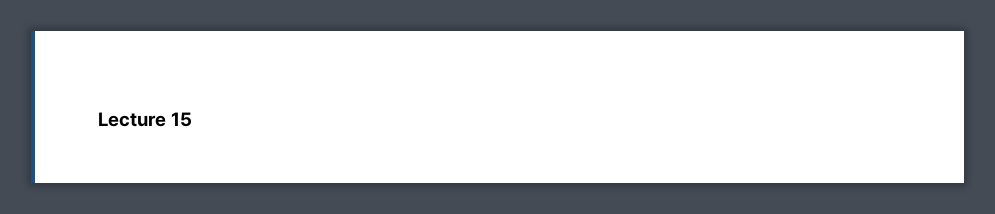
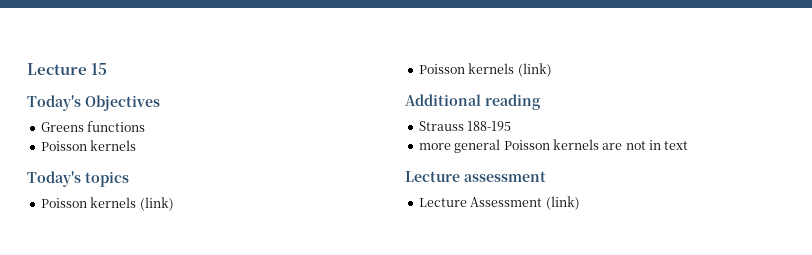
(193, 119) none -> [27,95,160,111] [40,121,146,132] [40,140,137,151] [27,171,129,187] [40,197,174,211] [418,63,552,77] [405,94,541,110] [418,121,512,131] [418,139,689,153] [405,171,546,182] [418,196,580,210] // Today's Objectives // Greens functions // Poisson kernels // Today's topics // Poisson kernels (link) // Poisson kernels (link) // Additional reading // Strauss 188-195 // more general Poisson kernels are not in text // Lecture assessment // Lecture Assessment (link)

